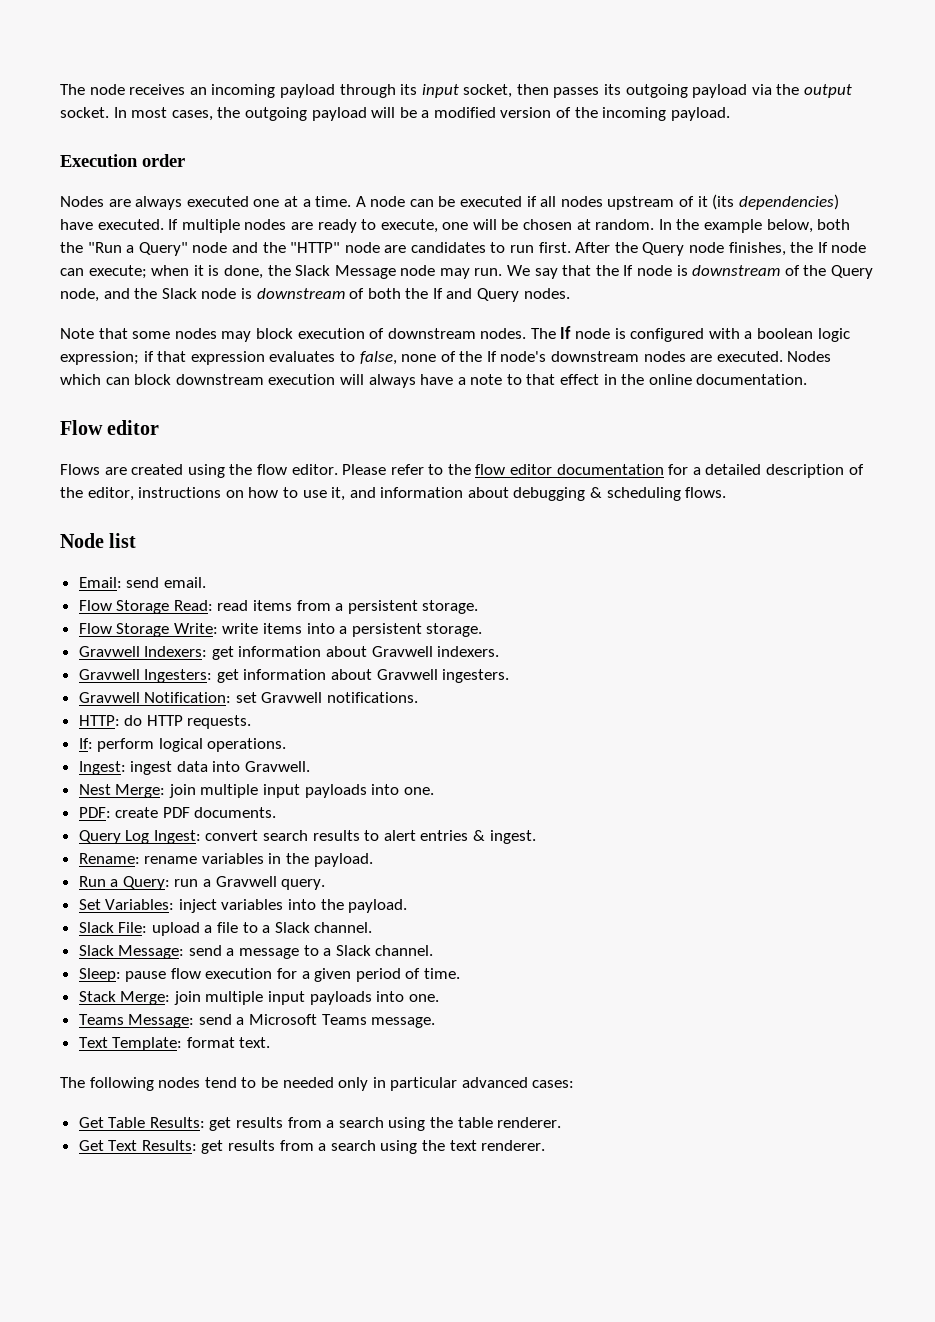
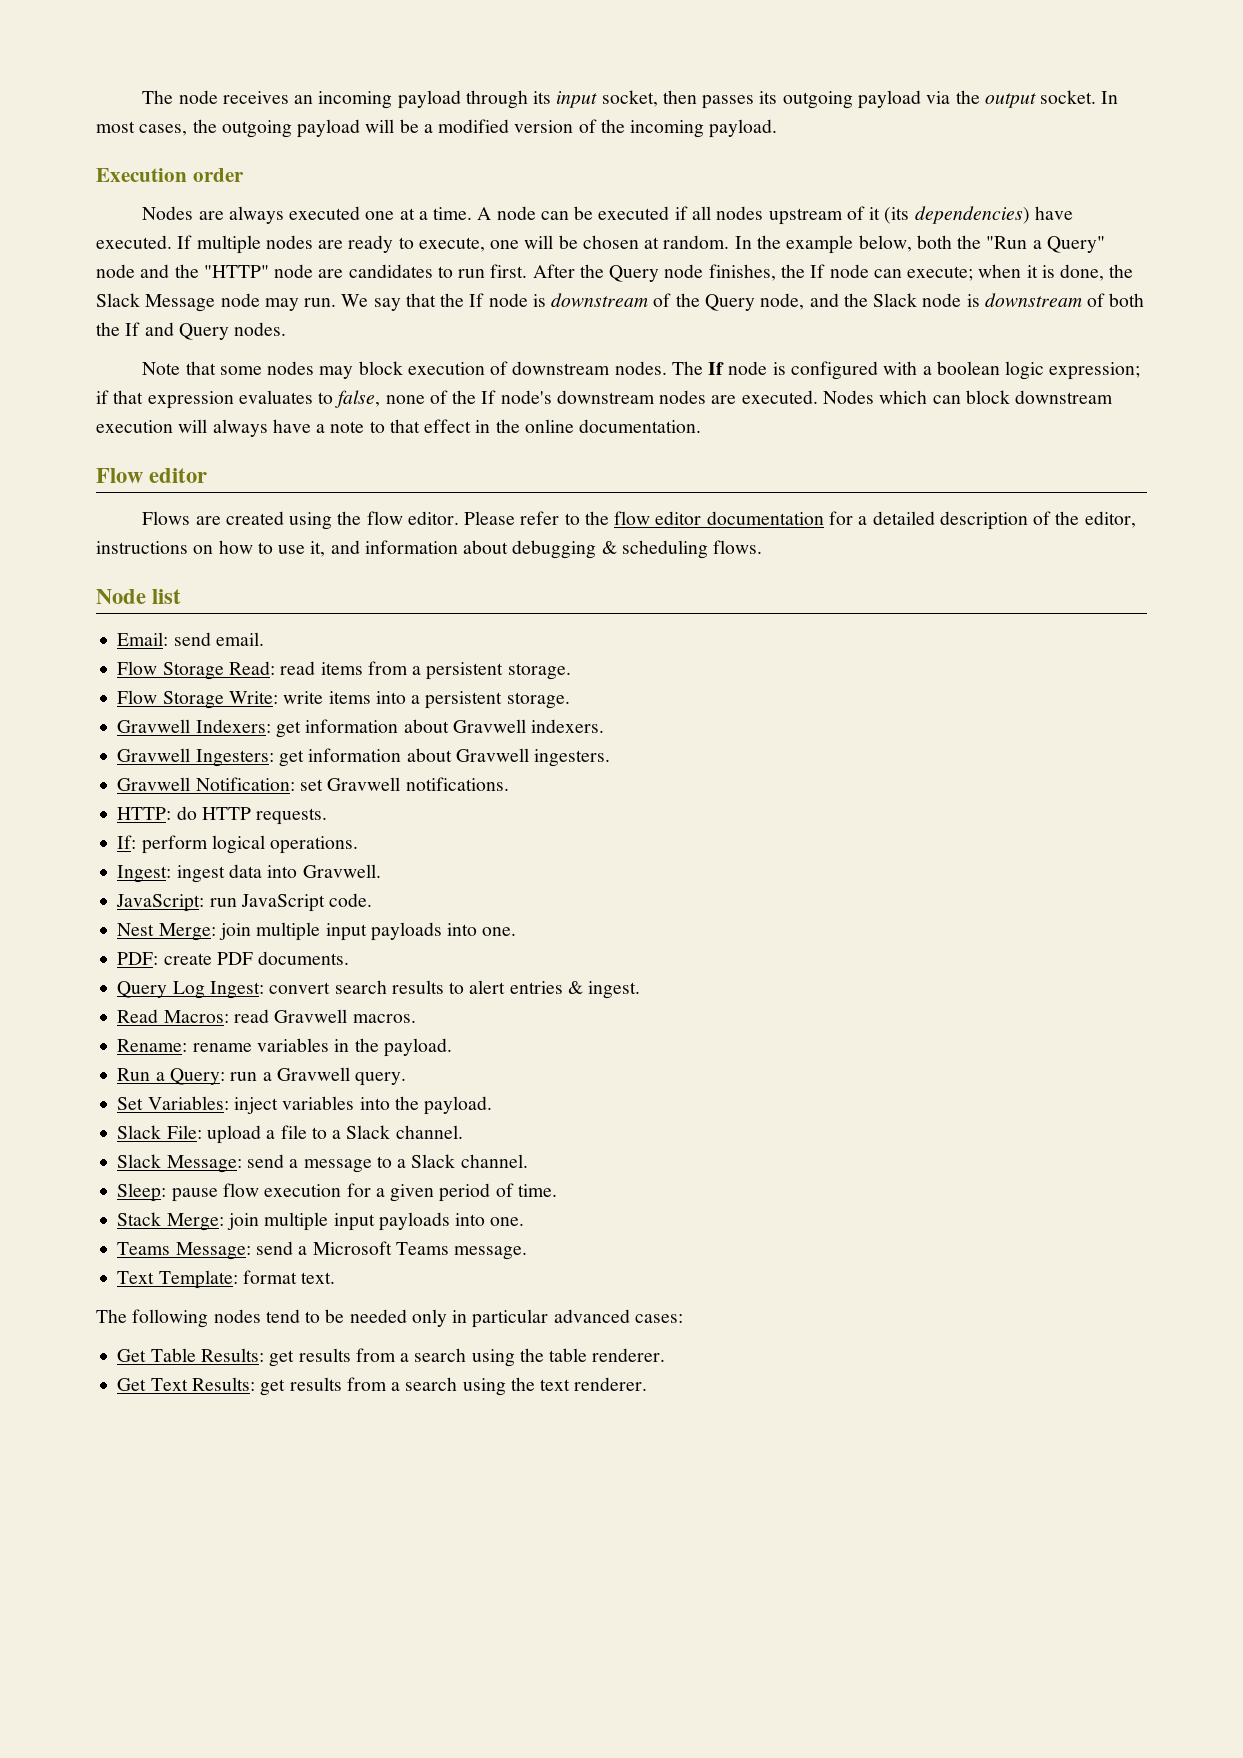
(311, 766) none -> [116,893,373,912] // JavaScript: run JavaScript code.
(536, 837) none -> [117,1009,416,1023] // Read Macros: read Gravwell macros.

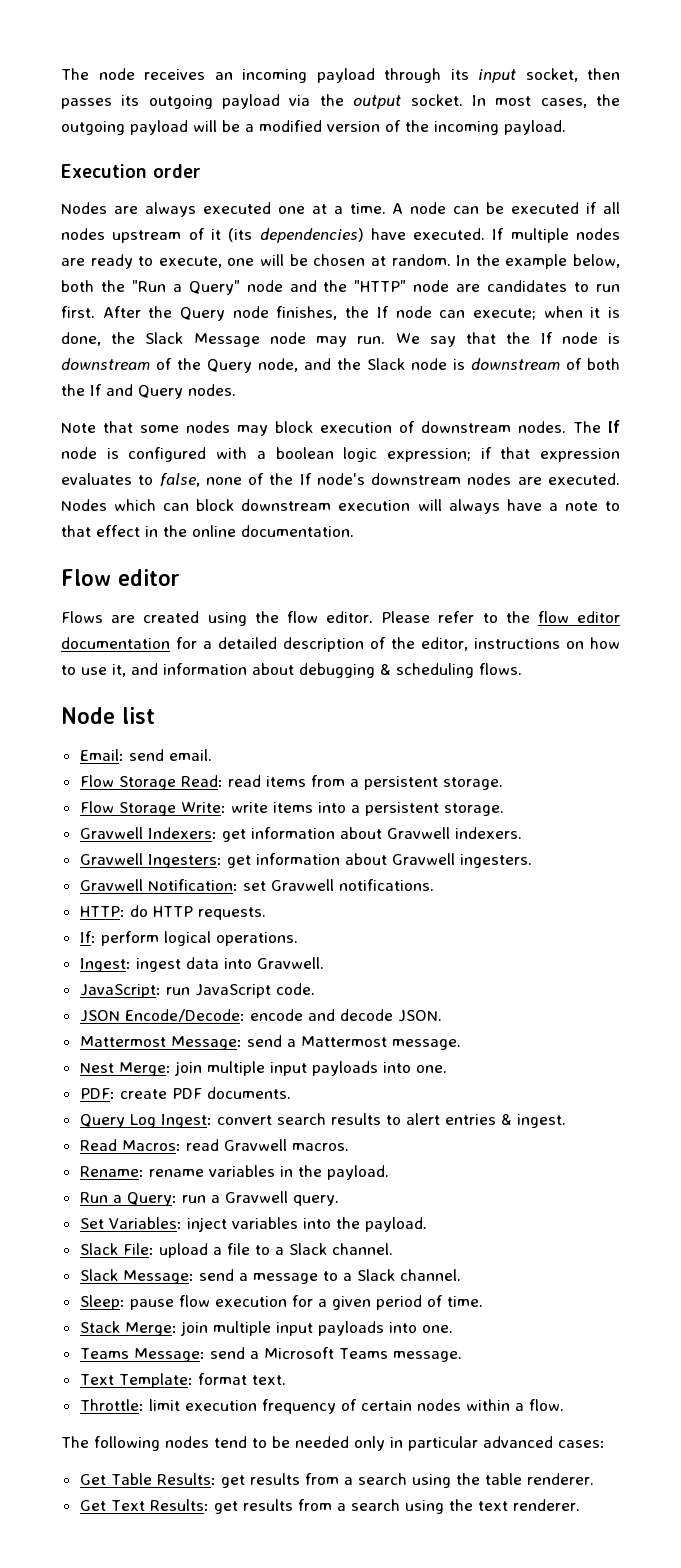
(373, 900) none -> [79,1009,442,1022] [79,1035,461,1050] // JSON Encode/Decode: encode and decode JSON. // Mattermost Message: send a Mattermost message.
(336, 1278) none -> [79,1399,564,1414] // Throttle: limit execution frequency of certain nodes within a flow.

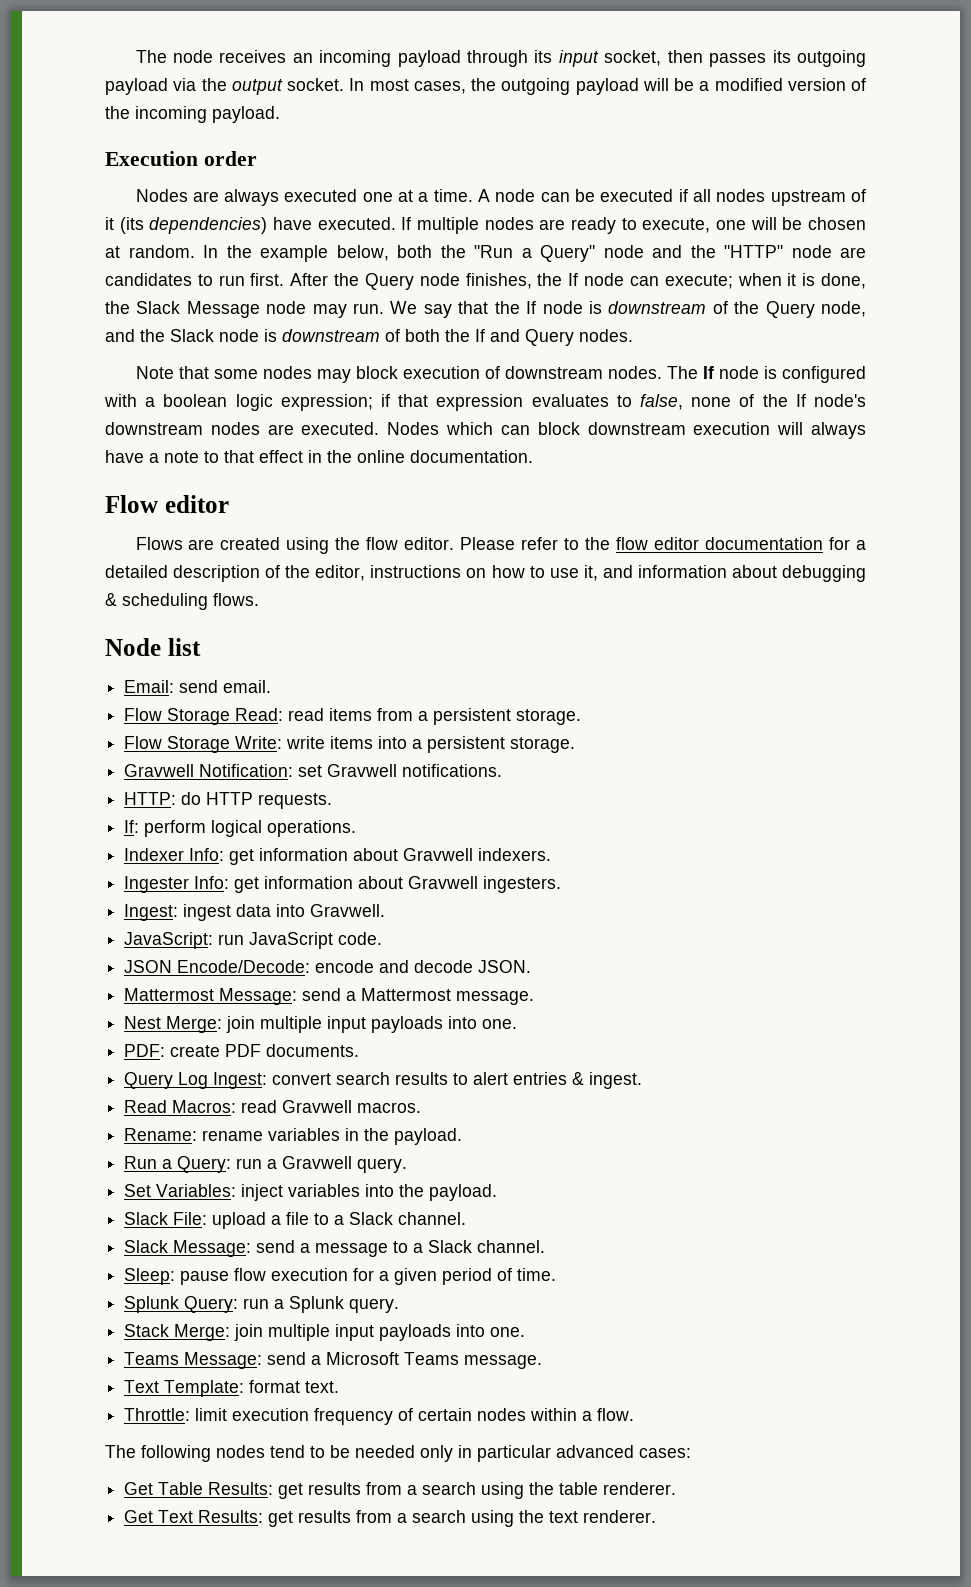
[79,827,522,842] [79,853,532,868] // Gravwell Indexers: get information about Gravwell indexers. // Gravwell Ingesters: get information about Gravwell ingesters. -> (576, 745) none
(298, 939) none -> [124,848,552,865] [124,876,562,893] // Indexer Info: get information about Gravwell indexers. // Ingester Info: get information about Gravwell ingesters.
(483, 1301) none -> [124,1296,400,1313] // Splunk Query: run a Splunk query.

